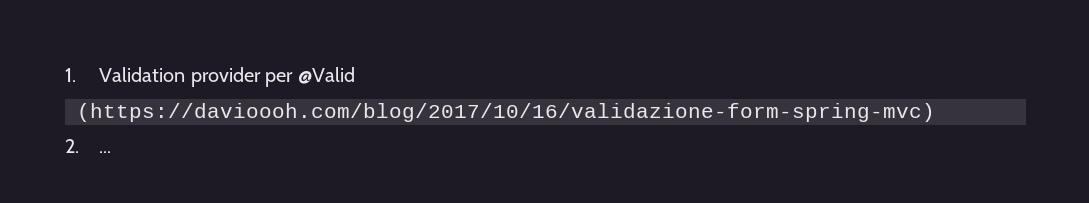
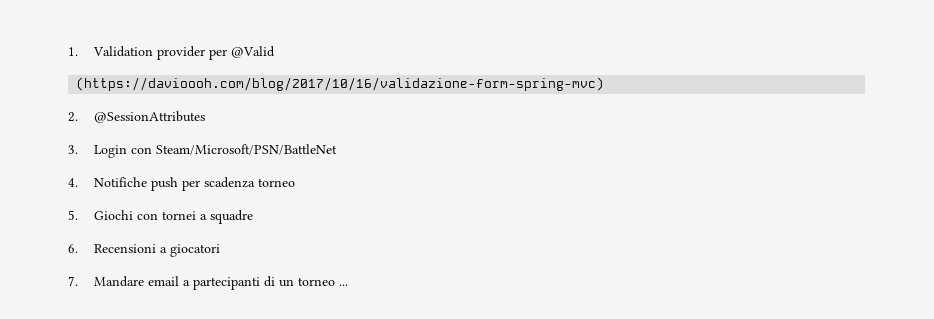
(79, 146) none -> [93,111,205,123] [68,144,337,158] [68,177,295,191] [68,210,253,224] [68,244,220,257] [68,276,335,290] @SessionAttributes // 3. Login con Steam/Microsoft/PSN/BattleNet // 4. Notifiche push per scadenza torneo // 5. Giochi con tornei a squadre // 6. Recensioni a giocatori // 7. Mandare email a partecipanti di un torneo

